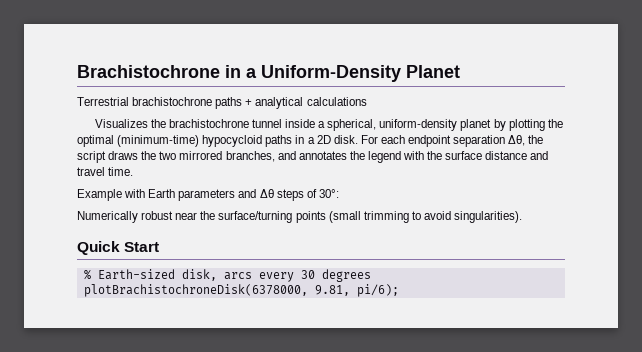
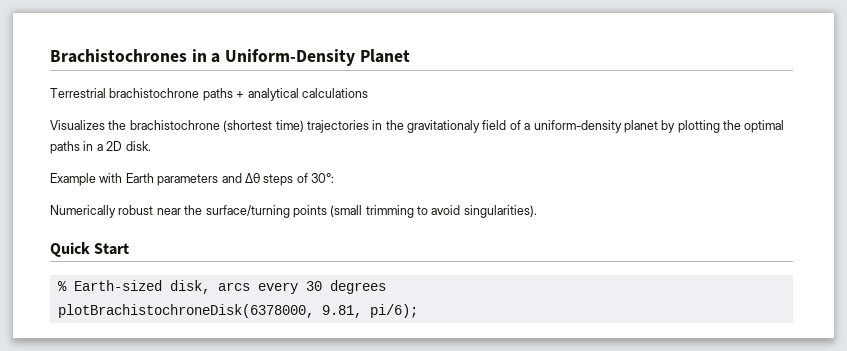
[77,65,220,78] Brachistochrone -> [50,49,187,63] Brachistochrones
[251,119,377,131] tunnel inside a spherical, -> [223,120,531,133] (shortest time) trajectories in the gravitationaly field of a
[117,135,263,147] (minimum-time) hypocycloid -> (785, 126) none
[360,135,544,147] [77,151,549,163] [77,167,134,176] For each endpoint separation Δθ, the script draws the two mirrored branches, and annotates the legend with the surface distance and travel time. -> (151, 146) none

